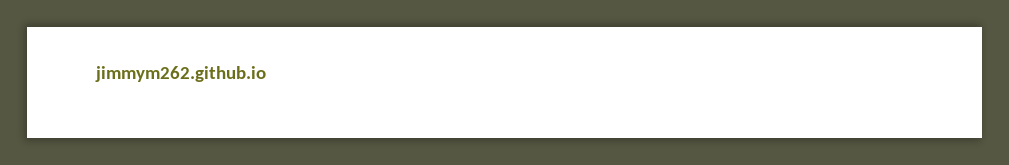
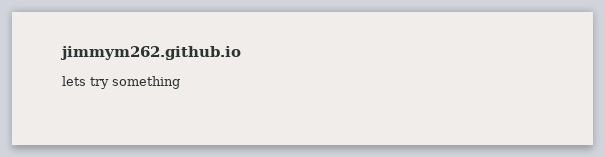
(266, 74) none -> [62,76,180,89] // lets try something

